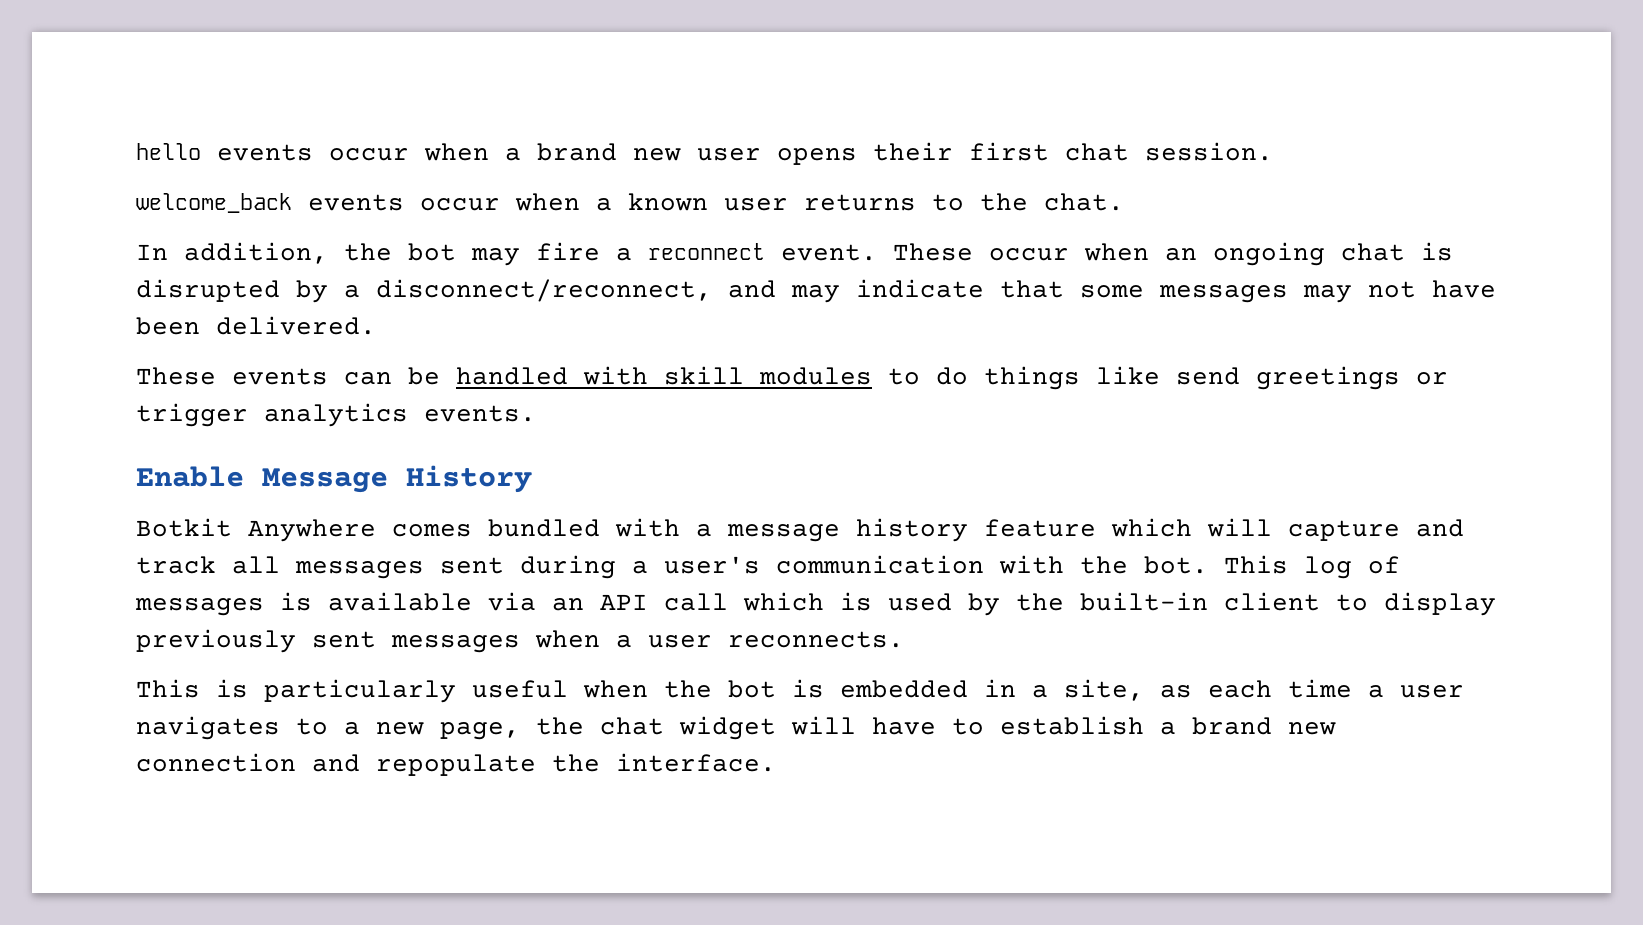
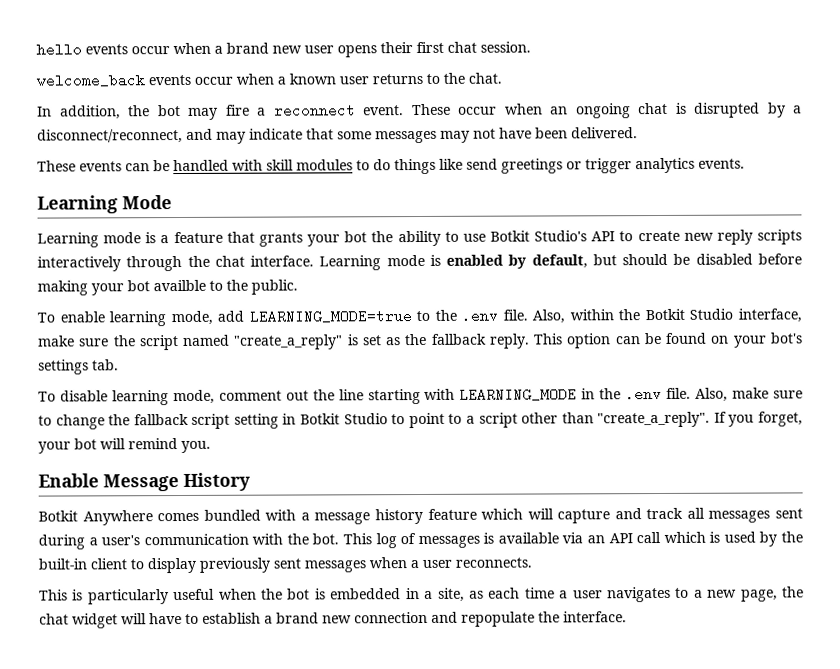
(536, 413) none -> [37,195,172,214] [37,229,802,248] [37,253,802,272] [37,279,298,296] [37,308,802,327] [38,332,804,351] [38,359,119,375] [38,386,804,406] [38,411,803,430] [38,438,211,454] // Learning Mode // Learning mode is a feature that grants your bot the ability to use Botkit Studio's API to create new reply scripts interactively through the chat interface. Learning mode is enabled by default, but should be disabled before making your bot availble to the public. // To enable learning mode, add LEARNING_MODE=true to the .env file. Also, within the Botkit Studio interface, make sure the script named "create_a_reply" is set as the fallback reply. This option can be found on your bot's settings tab. // To disable learning mode, comment out the line starting with LEARNING_MODE in the .env file. Also, make sure to change the fallback script setting in Botkit Studio to point to a script other than "create_a_reply". If you forget, your bot will remind you.

